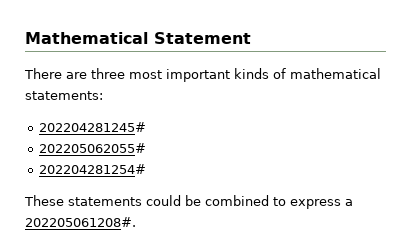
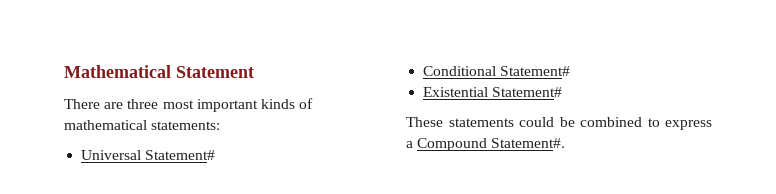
[38,122,146,132] [38,143,146,153] [38,164,146,174] 202204281245# // 202205062055# // 202204281254# -> [81,150,216,160] [423,66,571,76] [423,87,563,97] Universal Statement# // Conditional Statement# // Existential Statement#
[25,217,136,227] 202205061208#. -> [417,138,566,151] Compound Statement#.

